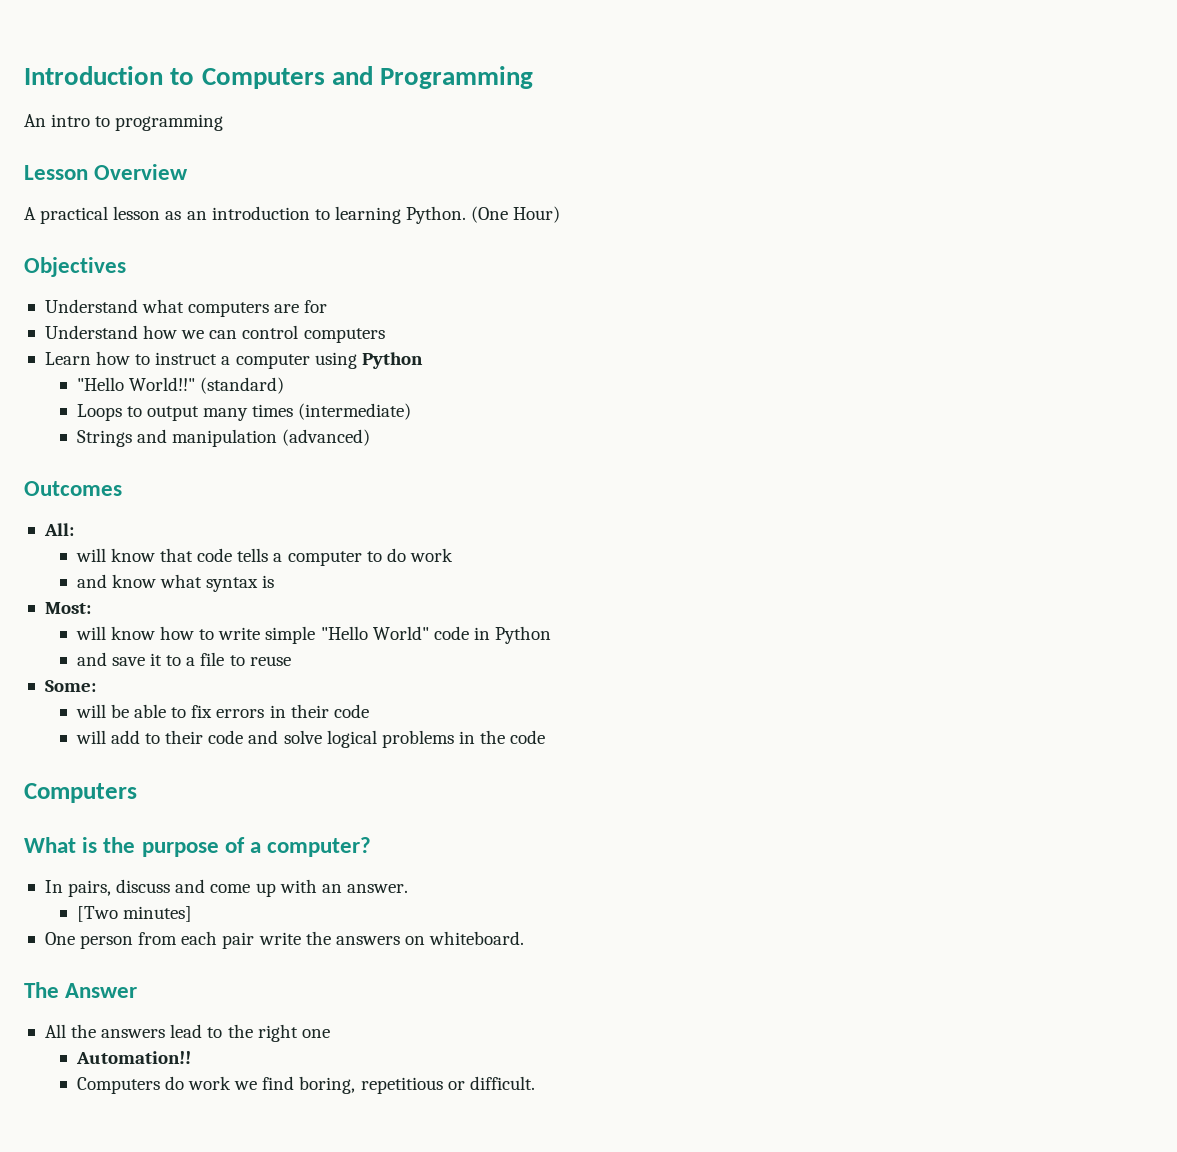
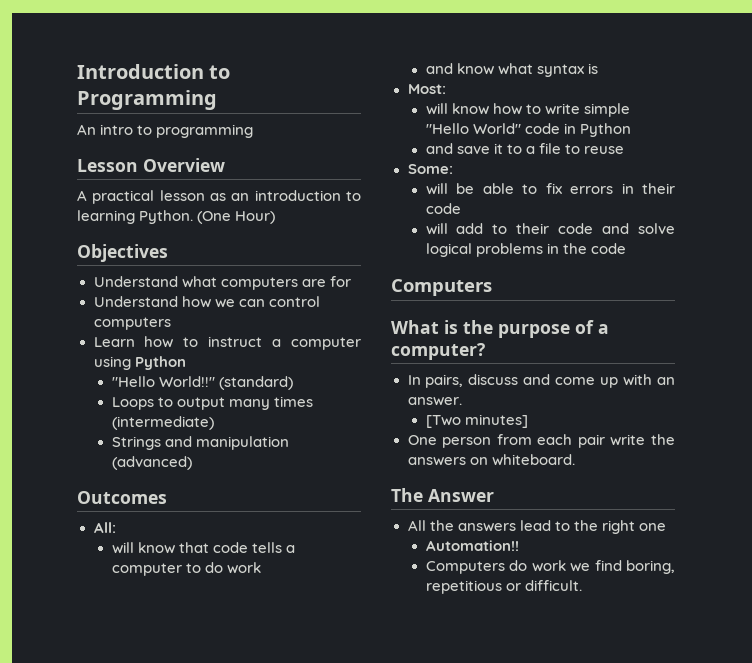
[201,66,373,89] Computers and -> (231, 72) none

